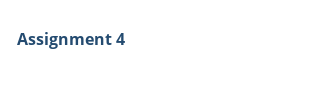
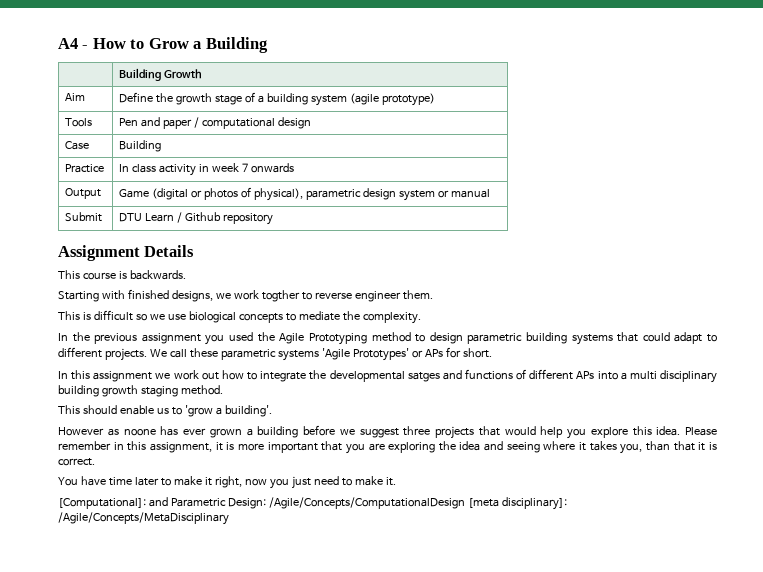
[17,32,126,49] Assignment 4 -> [58,37,268,53] [119,68,203,81] [65,93,86,101] [119,92,435,106] [65,118,93,127] [119,117,312,129] [65,141,90,150] [119,140,162,152] [65,164,105,173] [119,163,294,176] [65,188,102,199] [119,187,490,201] [65,212,103,222] [119,212,274,225] [58,245,195,261] [58,270,186,280] [58,289,433,302] [58,310,421,324] [58,332,717,345] [58,347,492,361] [58,369,717,383] [58,385,223,397] [58,405,272,417] [58,425,717,439] [58,441,718,454] [58,458,95,466] [58,476,396,489] [58,497,567,510] [58,512,229,525] A4 - How to Grow a Building // | Building Growth // Aim | Define the growth stage of a building system (agile prototype) // Tools | Pen and paper / computational design // Case | Building // Practice | In class activity in week 7 onwards // Output | Game (digital or photos of physical), parametric design system or manual // Submit | DTU Learn / Github repository // Assignment Details // This course is backwards. // Starting with finished designs, we work togther to reverse engineer them. // This is difficult so we use biological concepts to mediate the complexity. // In the previous assignment you used the Agile Prototyping method to design parametric building systems that could adapt to different projects. We call these parametric systems 'Agile Prototypes' or APs for short. // In this assignment we work out how to integrate the developmental satges and functions of different APs into a multi disciplinary building growth staging method. // This should enable us to 'grow a building'. // However as noone has ever grown a building before we suggest three projects that would help you explore this idea. Please remember in this assignment, it is more important that you are exploring the idea and seeing where it takes you, than that it is correct. // You have time later to make it right, now you just need to make it. // [Computational]: and Parametric Design: /Agile/Concepts/ComputationalDesign [meta disciplinary]: /Agile/Concepts/MetaDisciplinary

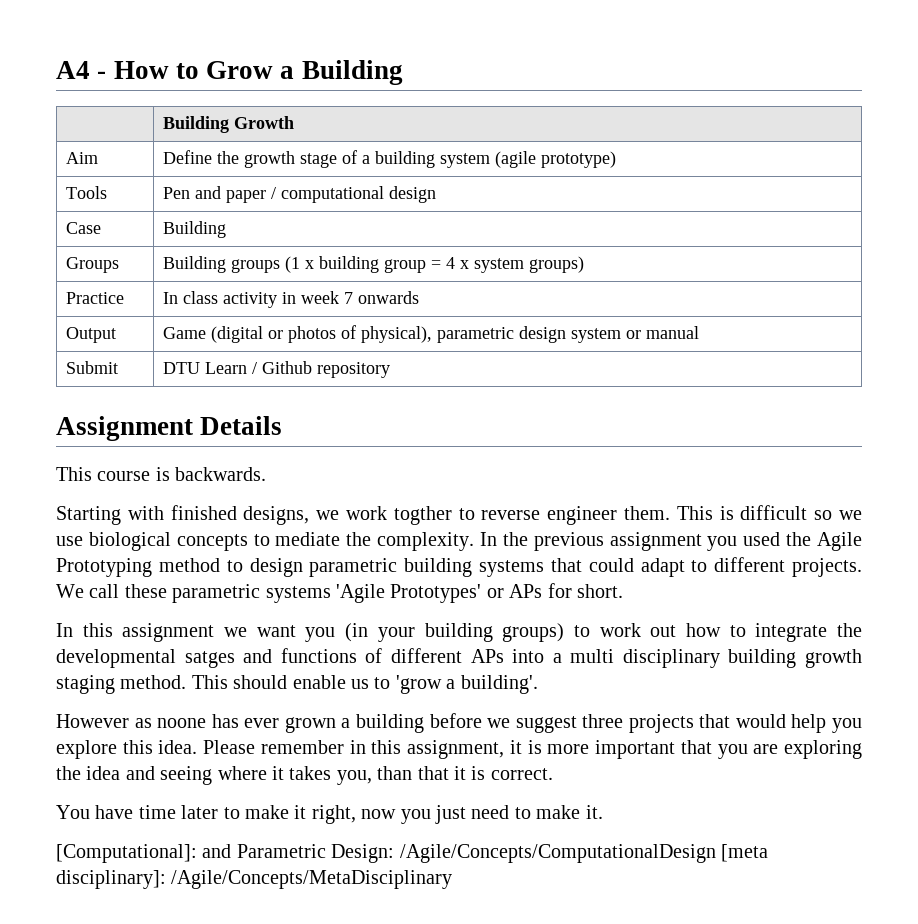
(162, 146) none -> [65,257,119,273] [162,256,584,273] // Groups | Building groups (1 x building group = 4 x system groups)
(433, 295) // -> (670, 513) none
(421, 318) // -> (475, 541) none
(171, 376) none -> [256,623,590,642] want you (in your building groups) to
(223, 390) // -> (187, 682) none

